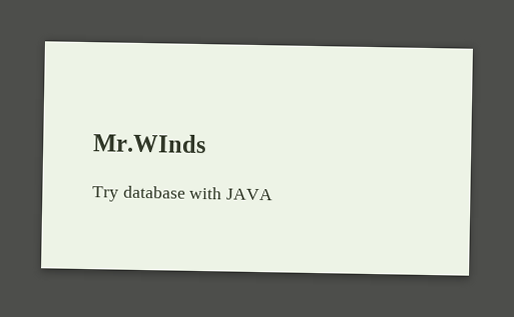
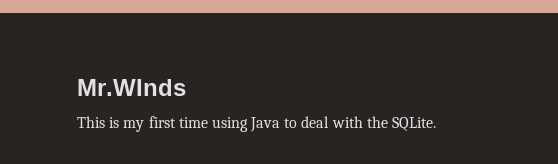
[92,185,274,202] Try database with JAVA -> [77,116,437,132] This is my first time using Java to deal with the SQLite.

